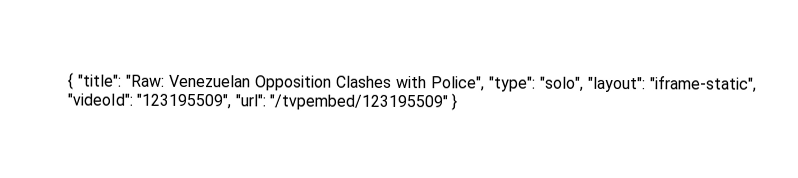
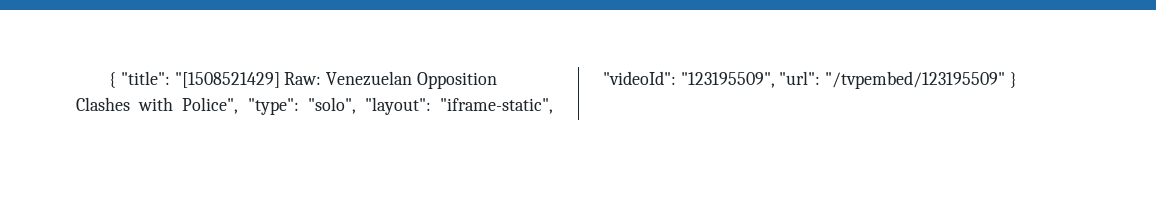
[126,74,165,87] "Raw: -> [174,72,322,88] "[1508521429] Raw:

